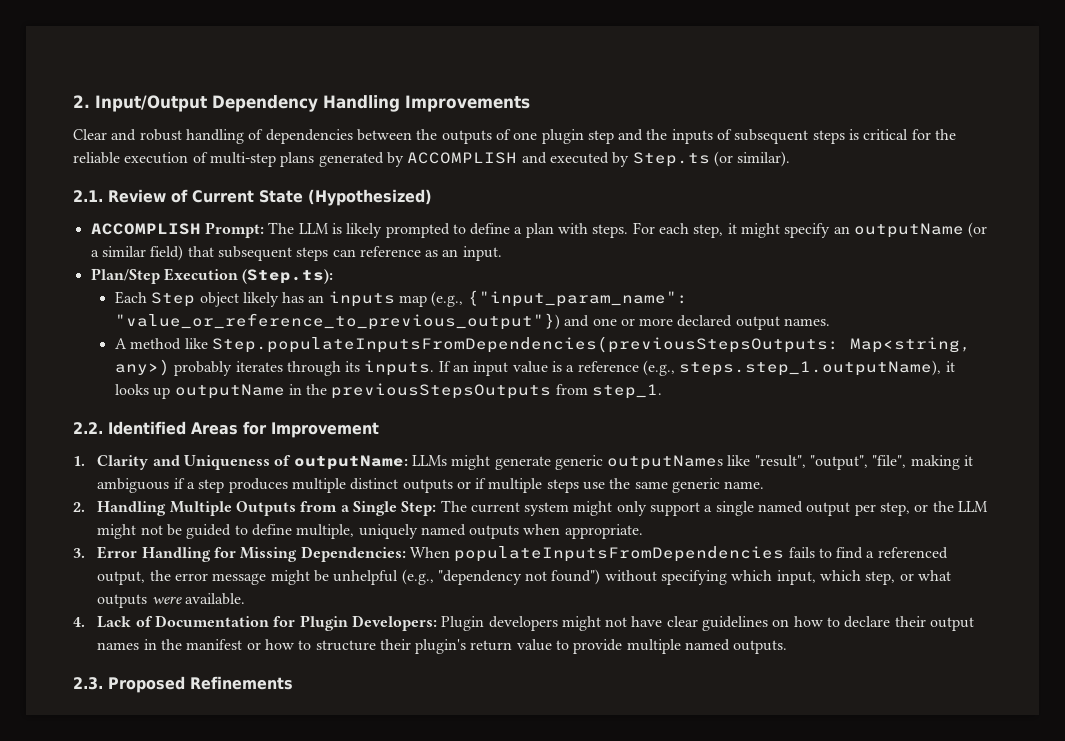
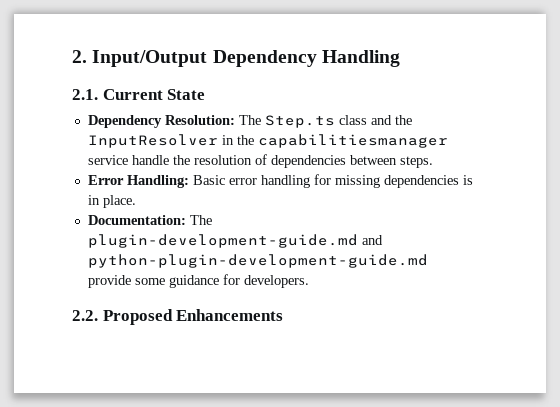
[405,95,530,112] [73,129,957,144] [73,151,791,167] [73,189,432,206] [90,222,988,238] [90,245,502,261] [90,268,334,284] [114,290,688,307] [114,313,831,330] [114,336,971,353] [114,359,955,376] [114,383,663,399] [73,421,379,438] [73,455,974,470] [97,478,765,493] [73,500,988,516] [97,524,643,539] [73,546,948,562] [97,569,952,585] [97,593,245,608] [73,615,975,631] [97,639,788,654] [73,676,293,693] Improvements // Clear and robust handling of dependencies between the outputs of one plugin step and the inputs of subsequent steps is critical for the reliable execution of multi-step plans generated by ACCOMPLISH and executed by Step.ts (or similar). // 2.1. Review of Current State (Hypothesized) // ACCOMPLISH Prompt: The LLM is likely prompted to define a plan with steps. For each step, it might specify an outputName (or a similar field) that subsequent steps can reference as an input. // Plan/Step Execution (Step.ts): // Each Step object likely has an inputs map (e.g., {"input_param_name": "value_or_reference_to_previous_output"}) and one or more declared output names. // A method like Step.populateInputsFromDependencies(previousStepsOutputs: Map<string, any>) probably iterates through its inputs. If an input value is a reference (e.g., steps.step_1.outputName), it looks up outputName in the previousStepsOutputs from step_1. // 2.2. Identified Areas for Improvement // 1. Clarity and Uniqueness of outputName: LLMs might generate generic outputNames like "result", "output", "file", making it ambiguous if a step produces multiple distinct outputs or if multiple steps use the same generic name. // 2. Handling Multiple Outputs from a Single Step: The current system might only support a single named output per step, or the LLM might not be guided to define multiple, uniquely named outputs when appropriate. // 3. Error Handling for Missing Dependencies: When populateInputsFromDependencies fails to find a referenced output, the error message might be unhelpful (e.g., "dependency not found") without specifying which input, which step, or what outputs were available. // 4. Lack of Documentation for Plugin Developers: Plugin developers might not have clear guidelines on how to declare their output names in the manifest or how to structure their plugin's return value to provide multiple named outputs. // 2.3. Proposed Refinements -> [72,89,206,100] [87,115,412,128] [87,134,448,148] [87,154,433,168] [87,174,474,188] [87,195,136,208] [87,215,212,225] [87,234,383,248] [87,254,428,268] [87,274,309,288] [72,309,284,325] // 2.1. Current State // Dependency Resolution: The Step.ts class and the InputResolver in the capabilitiesmanager service handle the resolution of dependencies between steps. // Error Handling: Basic error handling for missing dependencies is in place. // Documentation: The plugin-development-guide.md and python-plugin-development-guide.md provide some guidance for developers. // 2.2. Proposed Enhancements

